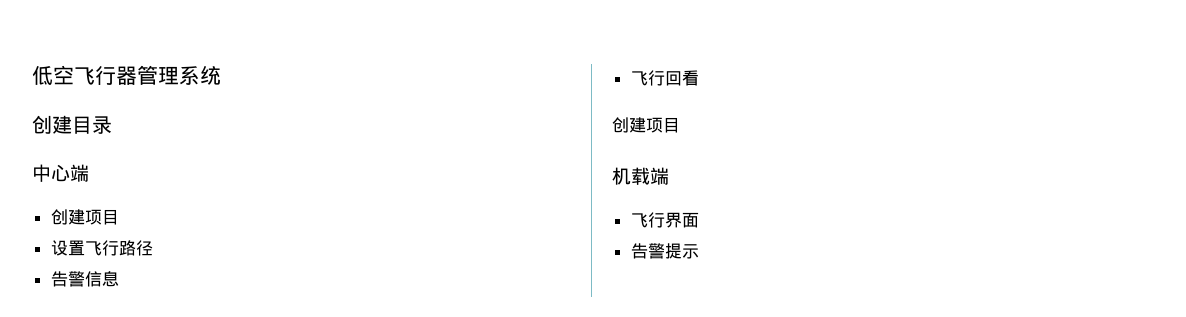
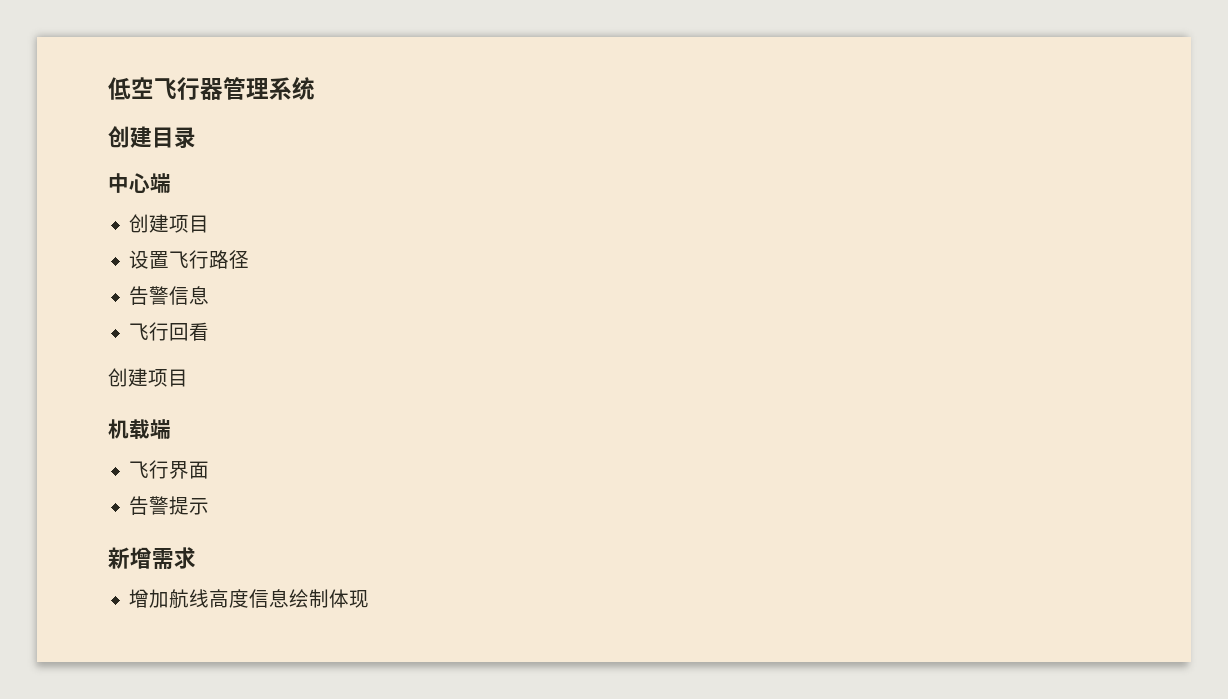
(699, 251) none -> [108,547,196,570] [129,589,370,608] // 新增需求 // 增加航线高度信息绘制体现

